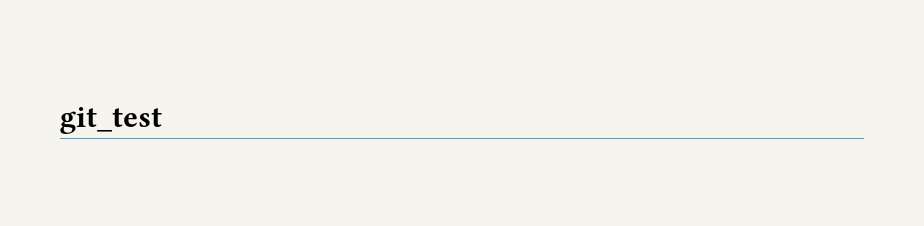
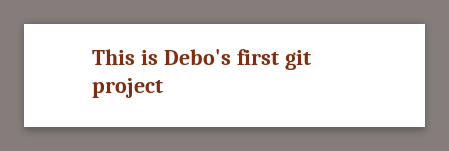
[60,107,162,134] git_test -> [92,49,311,70] [92,78,163,98] This is Debo's first git project

